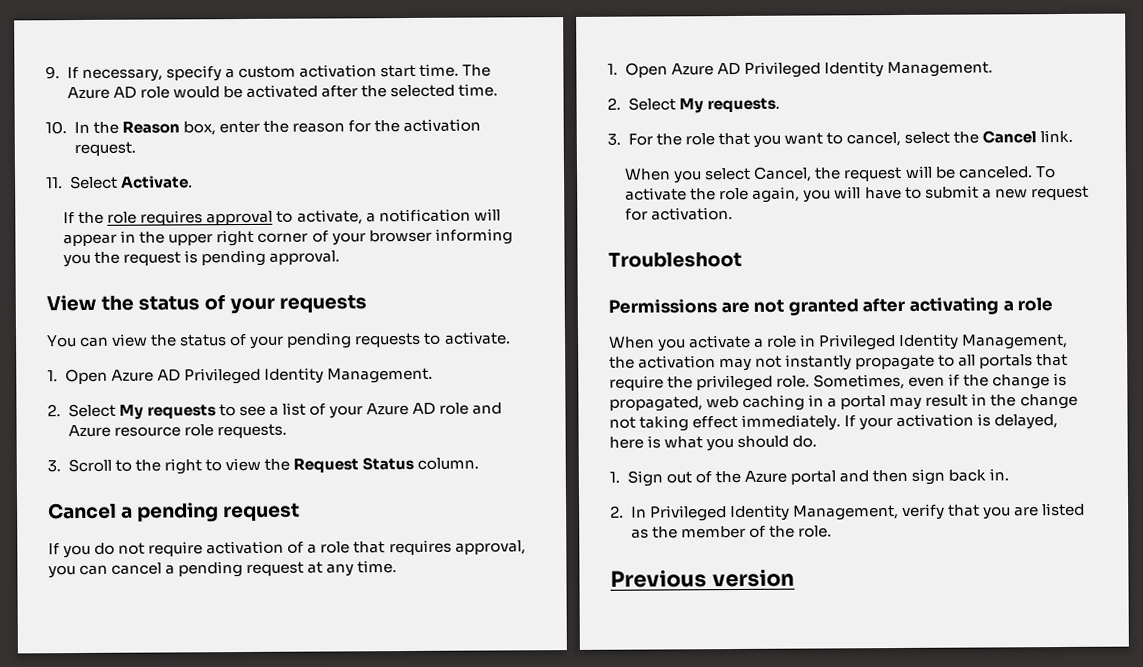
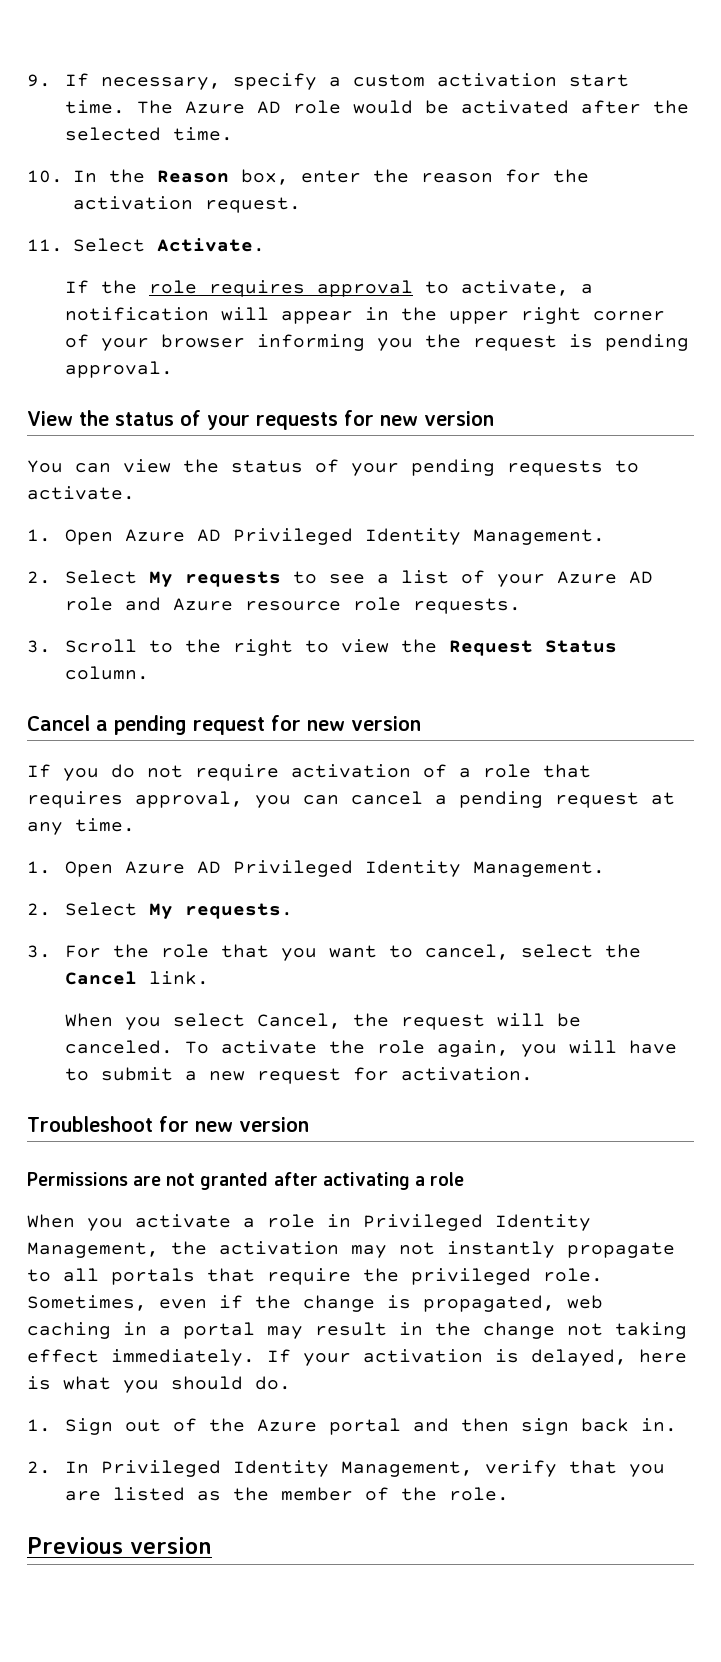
(367, 303) none -> [344,410,494,426] for new version
(301, 512) none -> [271,715,421,731] for new version
(742, 259) none -> [158,1116,309,1132] for new version

